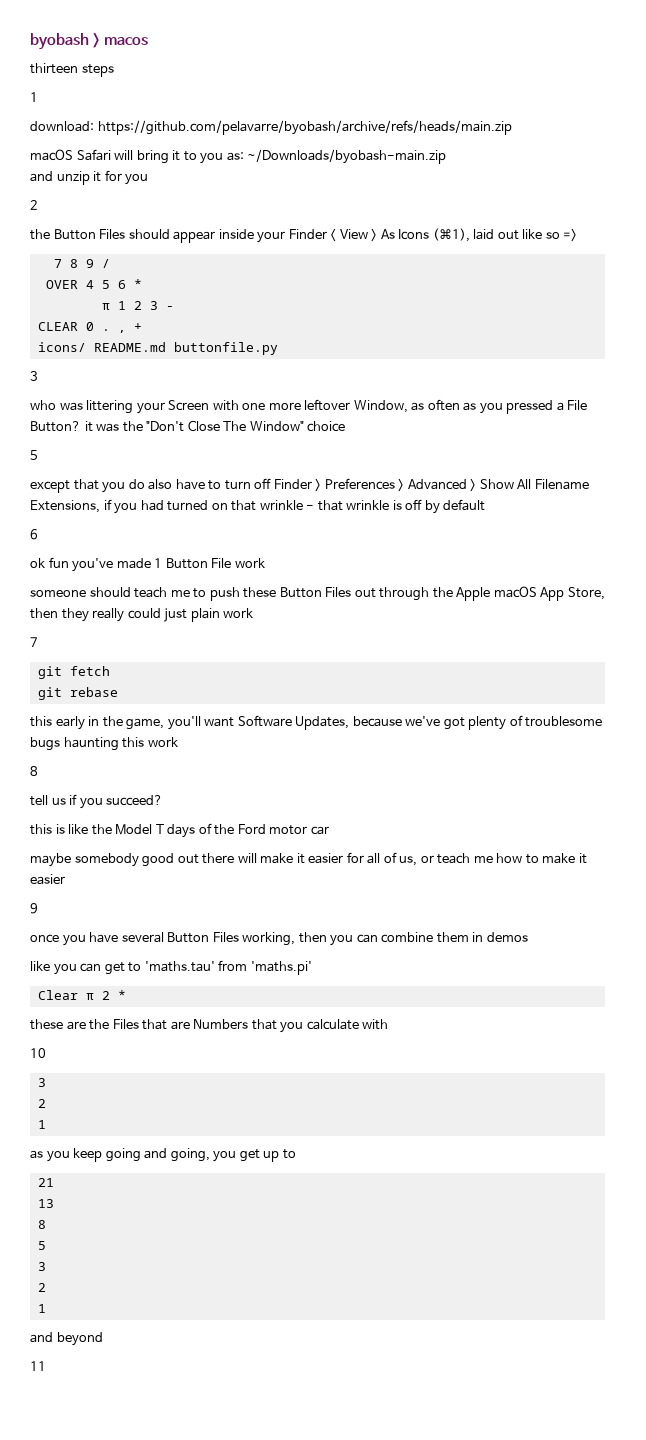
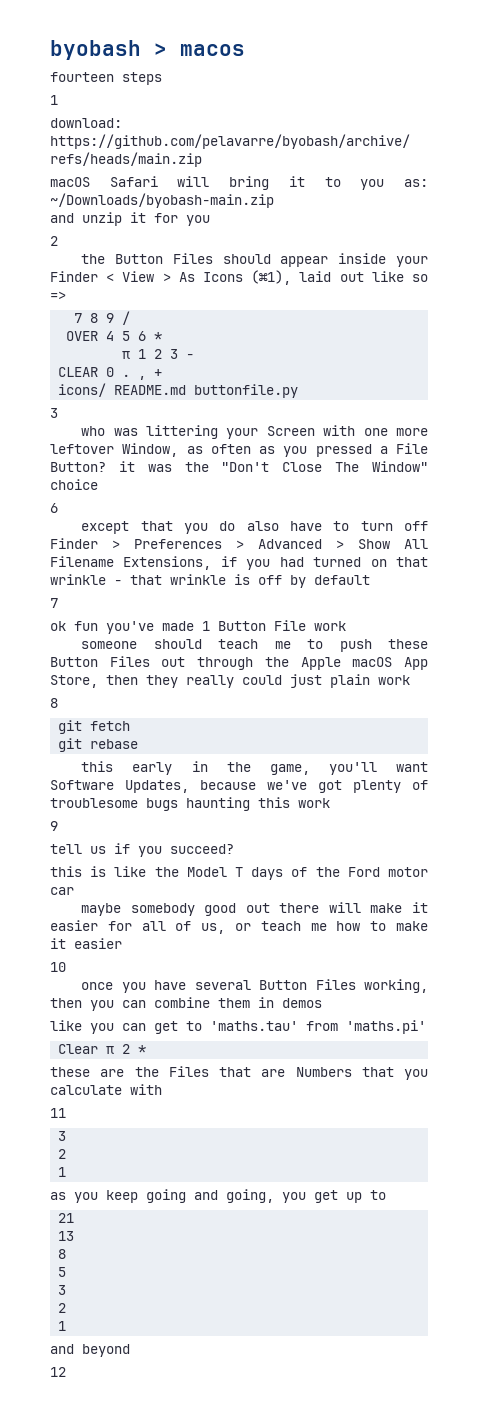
[30,63,78,74] thirteen -> [50,72,114,82] fourteen
[30,450,38,460] 5 -> [50,503,58,513] 6
[30,529,38,540] 6 -> [50,598,58,608] 7
[30,637,38,647] 7 -> [50,698,58,708] 8
[30,766,38,776] 8 -> [50,821,58,831] 9
[30,903,38,914] 9 -> [50,962,66,972] 10
[30,1048,46,1058] 10 -> [50,1108,66,1118] 11
[30,1361,46,1371] 11 -> [50,1367,66,1377] 12

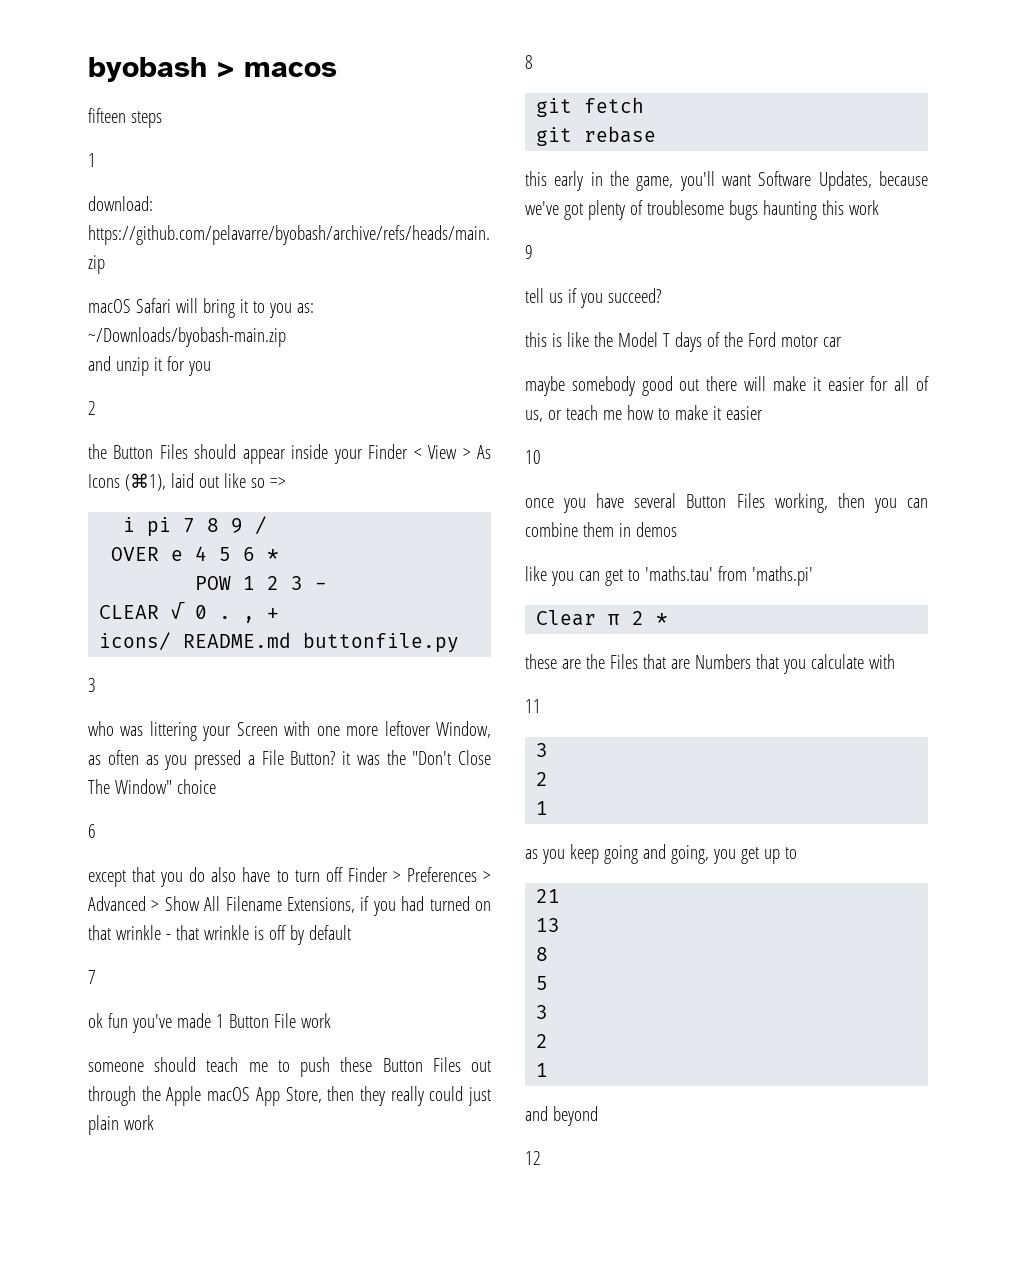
[50,72,114,82] fourteen -> [88,108,126,123] fifteen
(66, 295) none -> [123,517,172,537] i pi
(99, 336) none -> [171,550,184,561] e
[122,351,131,359] π -> [195,576,232,590] POW
(99, 372) none -> [171,602,186,619] √

